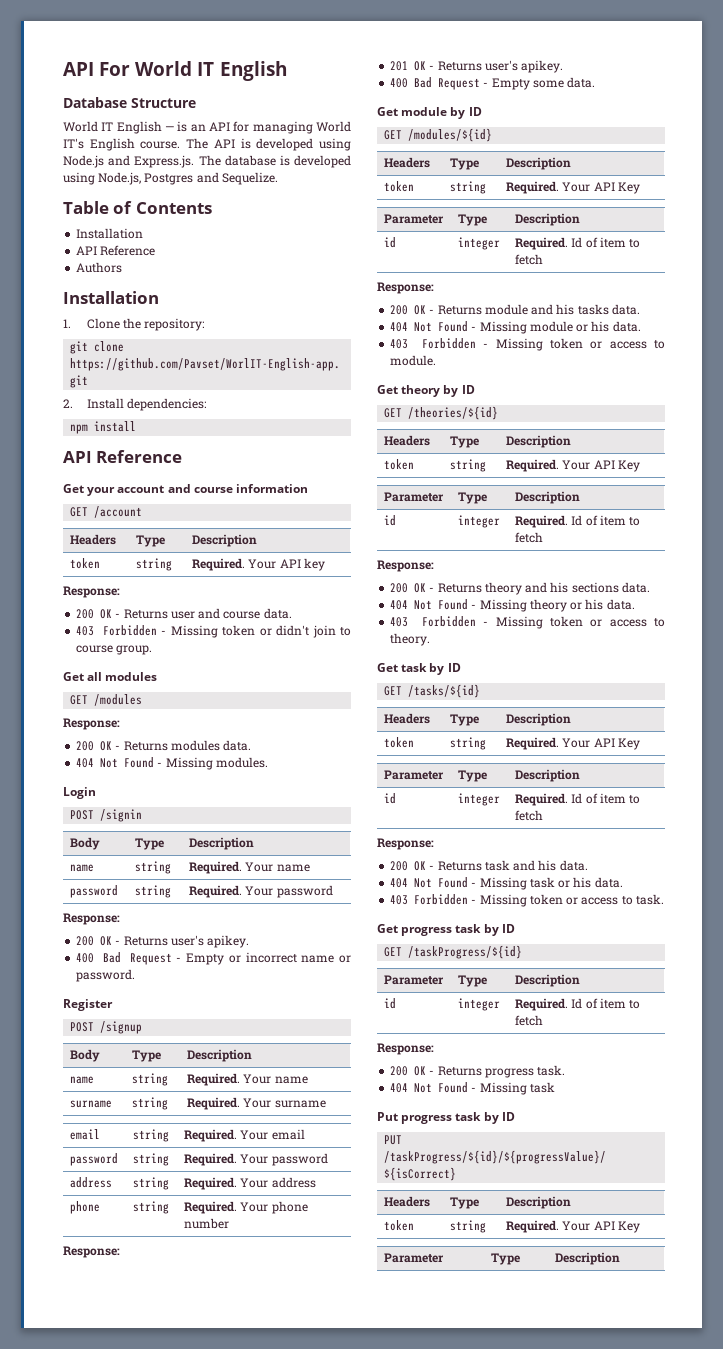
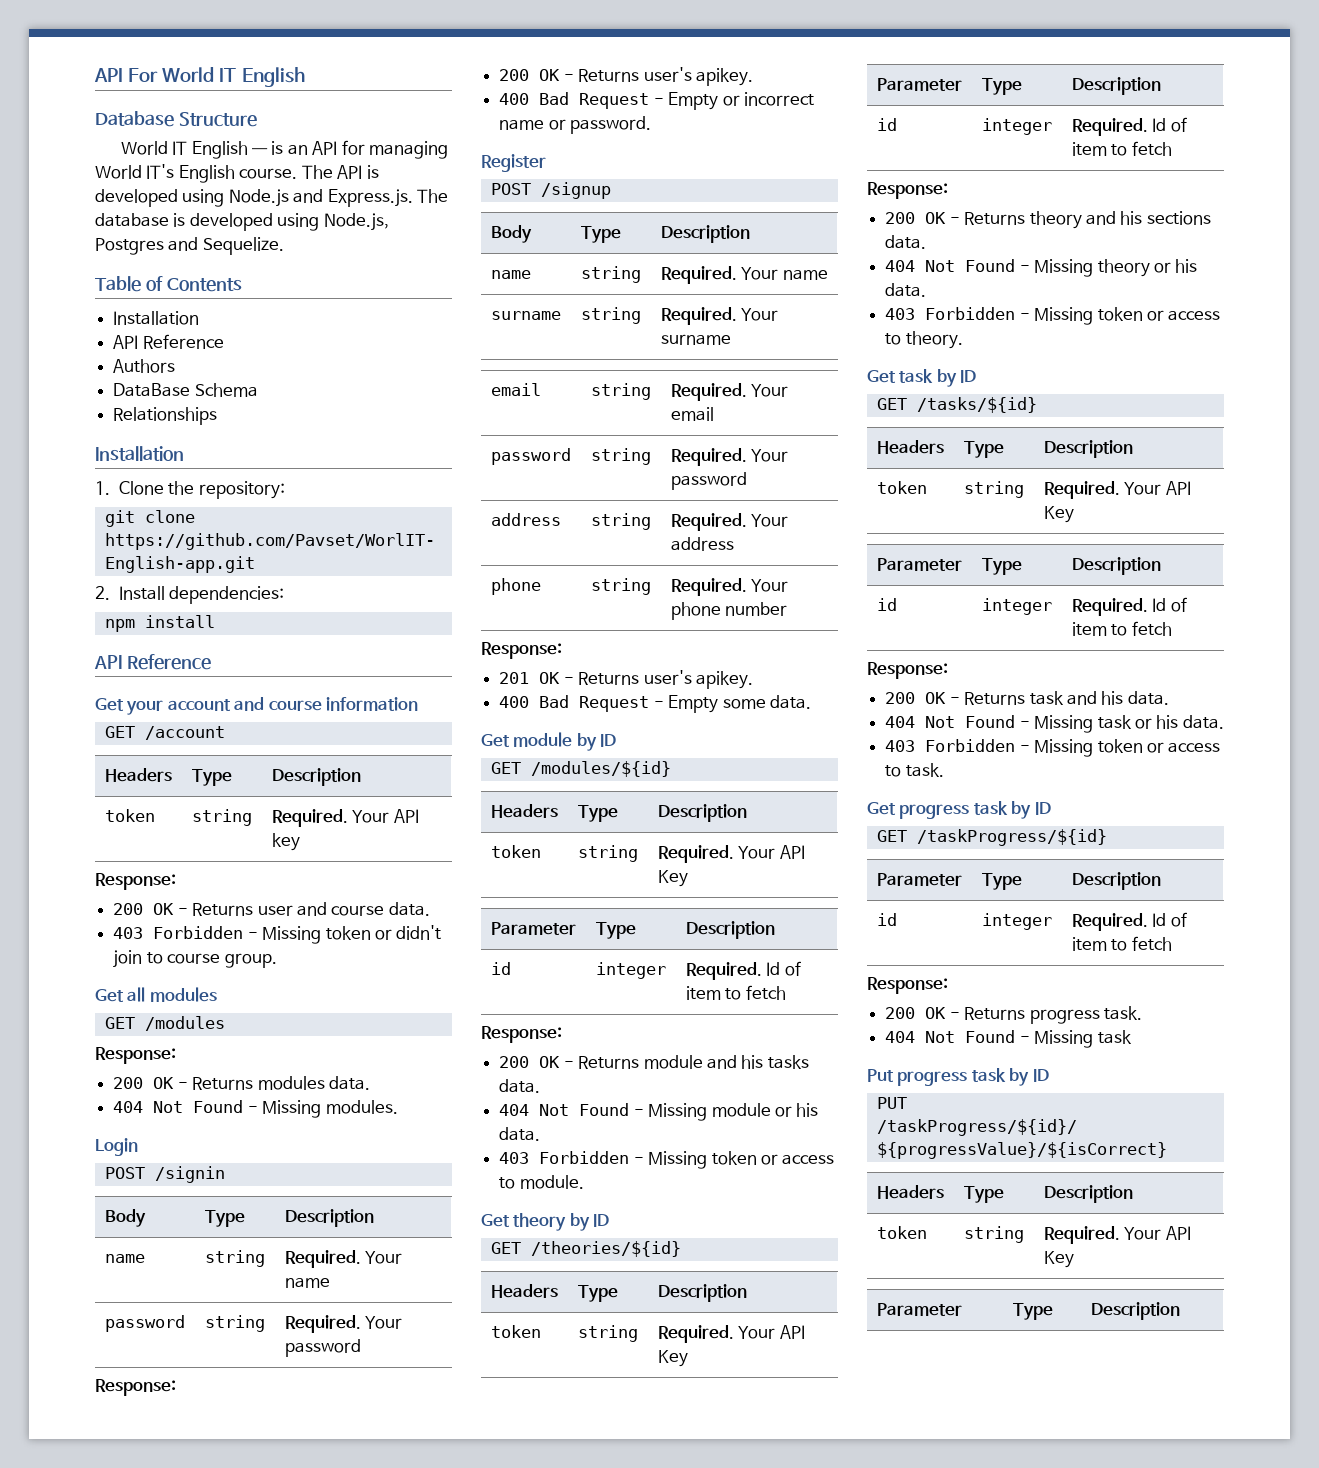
(123, 267) none -> [113,383,258,397] [113,407,218,425] // DataBase Schema // Relationships

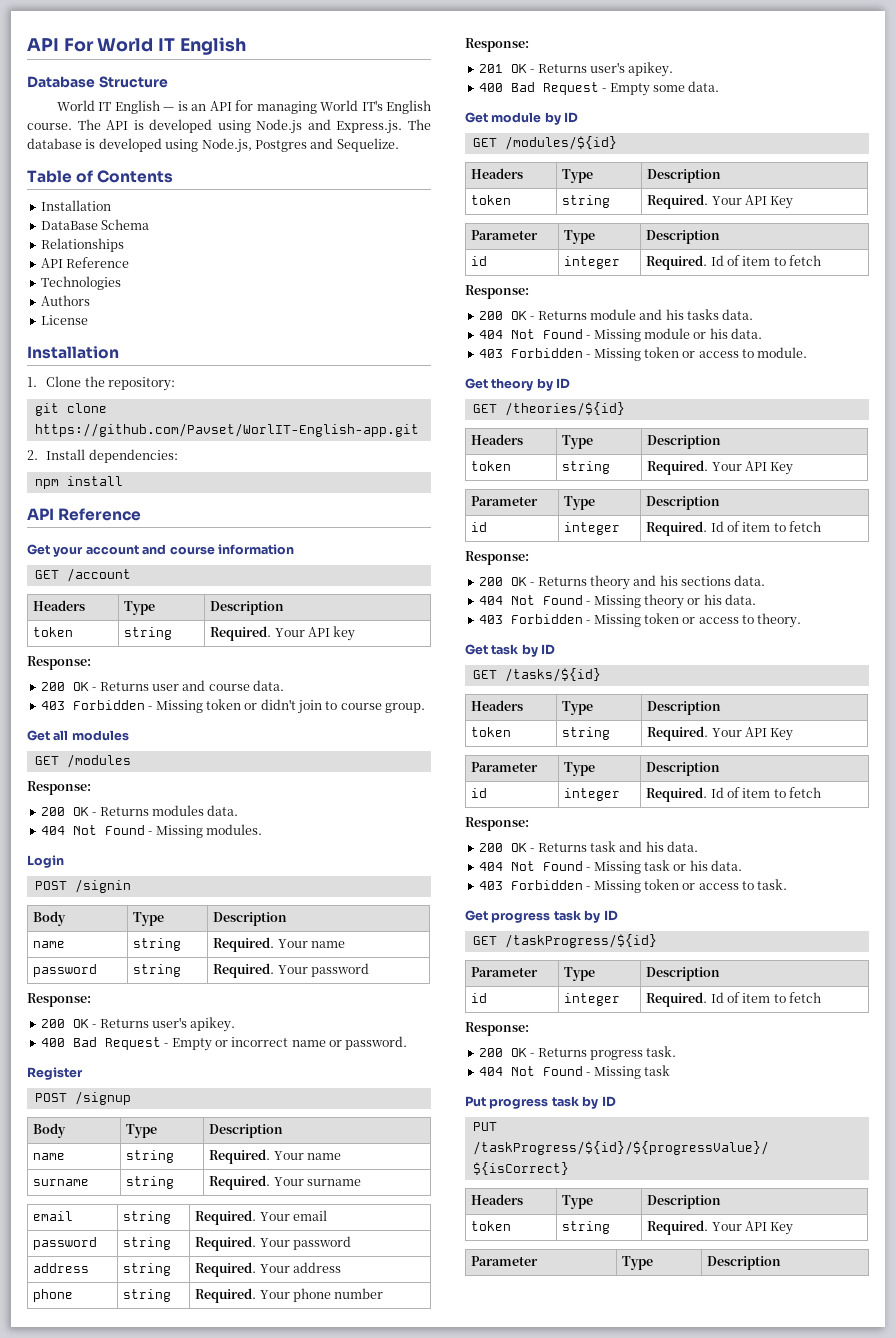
[113,334,224,349] [113,359,176,373] // API Reference // Authors -> (111, 205) none
(218, 416) none -> [40,257,130,268] [40,276,121,290] [40,295,90,306] [40,315,88,325] // API Reference // Technologies // Authors // License

